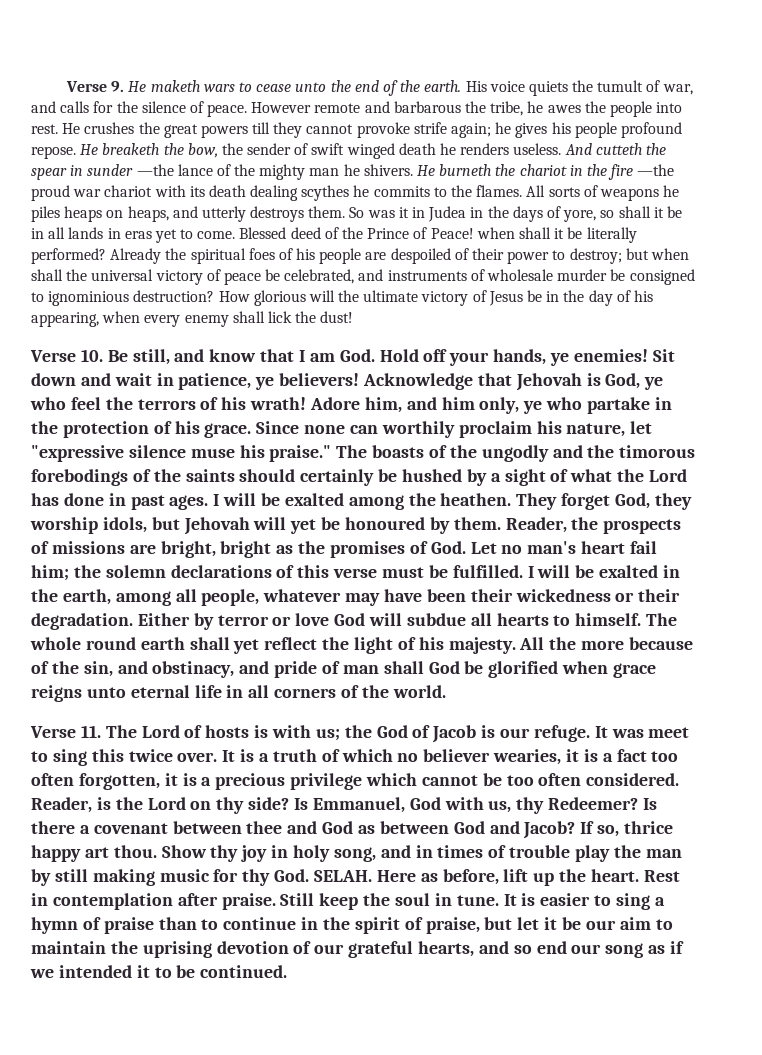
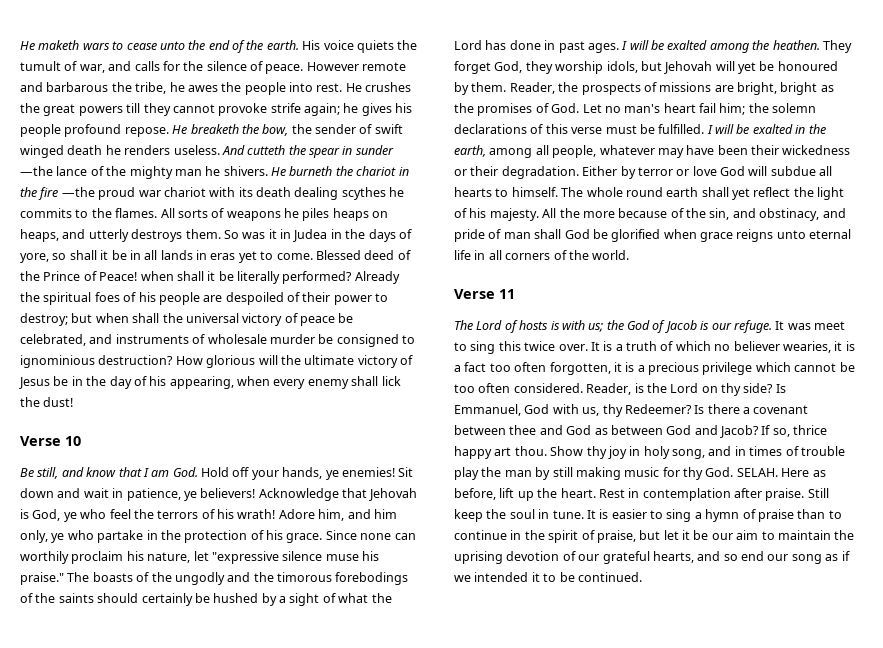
[66,81,125,92] Verse 9. -> (20, 45) none
[80,349,103,362] 10. -> [65,436,81,446] 10 //
[80,725,101,738] 11. -> [499,289,515,299] 11 //

